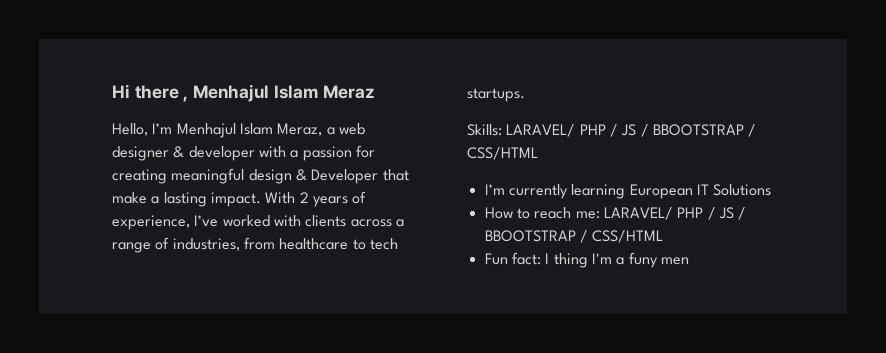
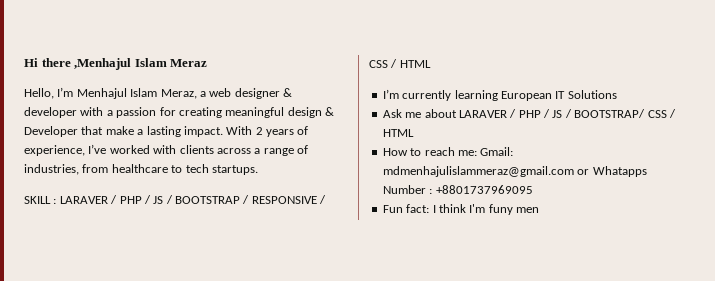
[183,84,270,102] , Menhajul -> [74,58,132,70] ,Menhajul
[467,124,757,137] [467,147,538,160] Skills: LARAVEL/ PHP / JS / BBOOTSTRAP / CSS/HTML -> [24,195,327,204] [369,59,431,68] SKILL : LARAVER / PHP / JS / BOOTSTRAP / RESPONSIVE / CSS / HTML
[484,207,747,220] [484,230,664,243] How to reach me: LARAVEL/ PHP / JS / BBOOTSTRAP / CSS/HTML -> [382,109,676,118] [382,129,414,137] [382,147,514,156] [382,166,647,177] [382,185,533,194] Ask me about LARAVER / PHP / JS / BOOTSTRAP/ CSS / HTML // How to reach me: Gmail: mdmenhajulislammeraz@gmail.com or Whatapps Number : +8801737969095
[553,253,625,268] thing I'm a -> [438,204,486,213] think I'm

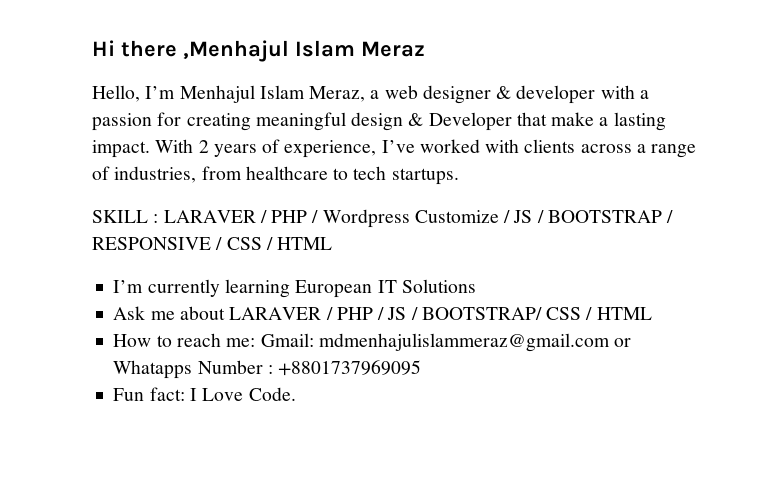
(151, 199) none -> [322,209,511,228] Wordpress Customize /
[438,204,539,215] think I'm funy men -> [202,387,296,401] Love Code.

